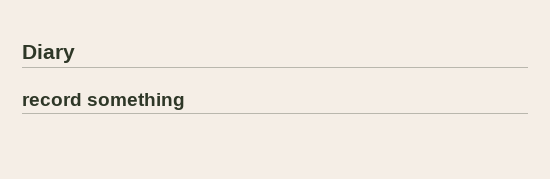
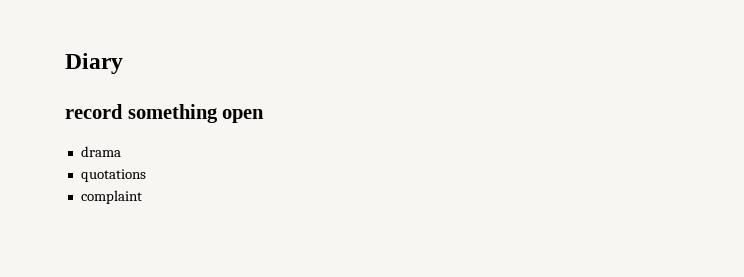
(186, 101) none -> [222,109,265,123] [80,146,121,157] [80,169,146,182] [80,190,142,204] open // drama // quotations // complaint

